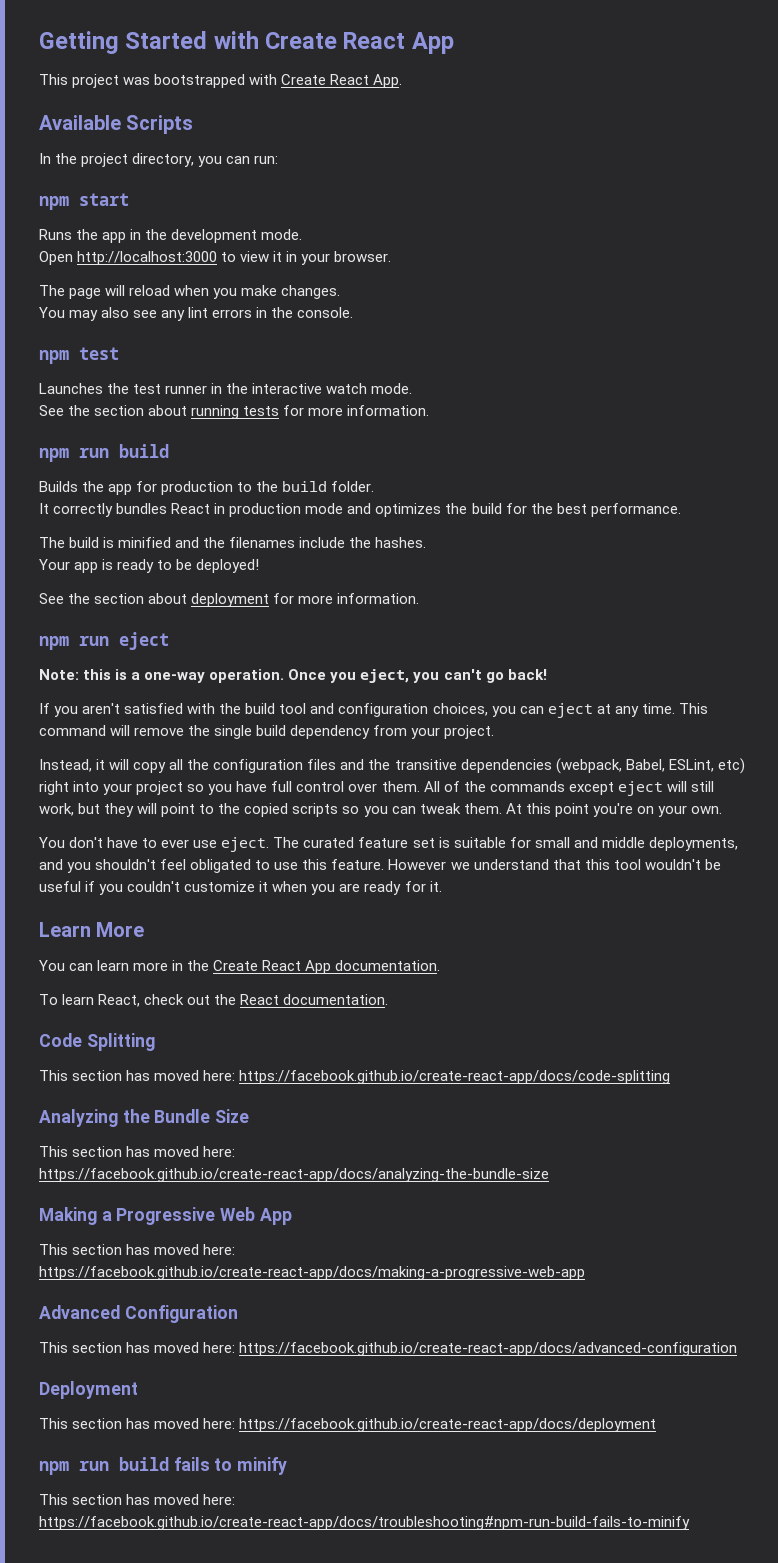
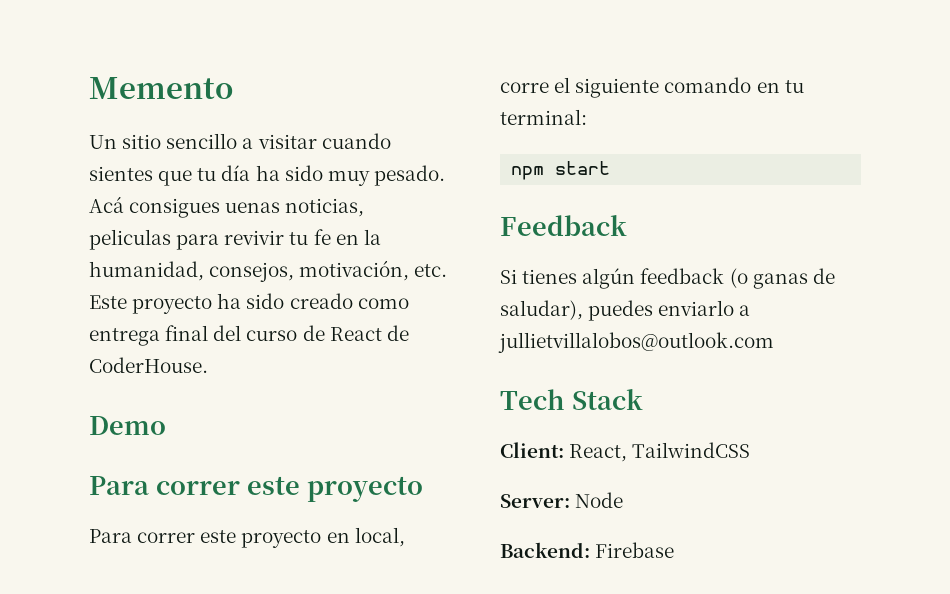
[39,31,454,54] [39,74,403,88] [39,115,194,134] [39,153,279,167] [39,193,129,210] [39,229,303,243] [39,251,392,265] [39,285,341,299] [39,307,354,321] [39,347,119,364] [39,383,413,394] [39,405,430,419] [39,444,169,462] [39,481,375,495] [39,503,681,517] [39,537,427,548] [39,559,260,573] [39,593,420,607] [39,632,169,650] [39,669,547,683] [39,703,708,718] [39,725,495,739] [39,758,745,774] [39,781,714,796] [39,803,722,817] [39,837,738,852] [39,859,721,873] [39,881,442,895] [39,922,145,937] [39,960,441,974] [39,994,389,1007] [39,1033,155,1051] [39,1070,671,1084] [39,1109,250,1127] [39,1146,236,1157] [39,1168,549,1182] [39,1207,292,1225] [39,1244,236,1255] [39,1266,585,1280] [39,1305,238,1323] [39,1342,738,1356] [39,1381,138,1399] [39,1418,657,1432] [39,1457,288,1475] [39,1494,236,1505] [39,1516,690,1530] Getting Started with Create React App // This project was bootstrapped with Create React App. // Available Scripts // In the project directory, you can run: // npm start // Runs the app in the development mode. // Open http://localhost:3000 to view it in your browser. // The page will reload when you make changes. // You may also see any lint errors in the console. // npm test // Launches the test runner in the interactive watch mode. // See the section about running tests for more information. // npm run build // Builds the app for production to the build folder. // It correctly bundles React in production mode and optimizes the build for the best performance. // The build is minified and the filenames include the hashes. // Your app is ready to be deployed! // See the section about deployment for more information. // npm run eject // Note: this is a one-way operation. Once you eject, you can't go back! // If you aren't satisfied with the build tool and configuration choices, you can eject at any time. This command will remove the single build dependency from your project. // Instead, it will copy all the configuration files and the transitive dependencies (webpack, Babel, ESLint, etc) right into your project so you have full control over them. All of the commands except eject will still work, but they will point to the copied scripts so you can tweak them. At this point you're on your own. // You don't have to ever use eject. The curated feature set is suitable for small and middle deployments, and you shouldn't feel obligated to use this feature. However we understand that this tool wouldn't be useful if you couldn't customize it when you are ready for it. // Learn More // You can learn more in the Create React App documentation. // To learn React, check out the React documentation. // Code Splitting // This section has moved here: https://facebook.github.io/create-react-app/docs/code-splitting // Analyzing the Bundle Size // This section has moved here: https://facebook.github.io/create-react-app/docs/analyzing-the-bundle-size // Making a Progressive Web App // This section has moved here: https://facebook.github.io/create-react-app/docs/making-a-progressive-web-app // Advanced Configuration // This section has moved here: https://facebook.github.io/create-react-app/docs/advanced-configuration // Deployment // This section has moved here: https://facebook.github.io/create-react-app/docs/deployment // npm run build fails to minify // This section has moved here: https://facebook.github.io/create-react-app/docs/troubleshooting#npm-run-build-fails-to-minify -> [89,77,233,99] [89,133,391,149] [89,165,445,186] [89,196,365,218] [89,229,381,250] [89,260,448,282] [89,293,409,314] [89,325,409,346] [89,357,208,373] [89,416,166,435] [89,476,423,502] [89,527,405,548] [500,77,804,98] [500,109,587,125] [511,161,611,180] [500,215,627,236] [500,268,835,289] [500,300,751,321] [498,332,774,353] [500,389,643,410] [500,442,751,462] [500,492,624,508] [500,542,675,558] Memento // Un sitio sencillo a visitar cuando sientes que tu día ha sido muy pesado. Acá consigues uenas noticias, peliculas para revivir tu fe en la humanidad, consejos, motivación, etc. Este proyecto ha sido creado como entrega final del curso de React de CoderHouse. // Demo // Para correr este proyecto // Para correr este proyecto en local, corre el siguiente comando en tu terminal: // npm start // Feedback // Si tienes algún feedback (o ganas de saludar), puedes enviarlo a jullietvillalobos@outlook.com // Tech Stack // Client: React, TailwindCSS // Server: Node // Backend: Firebase

